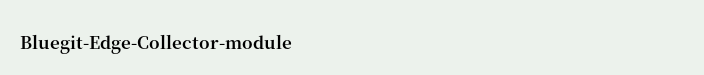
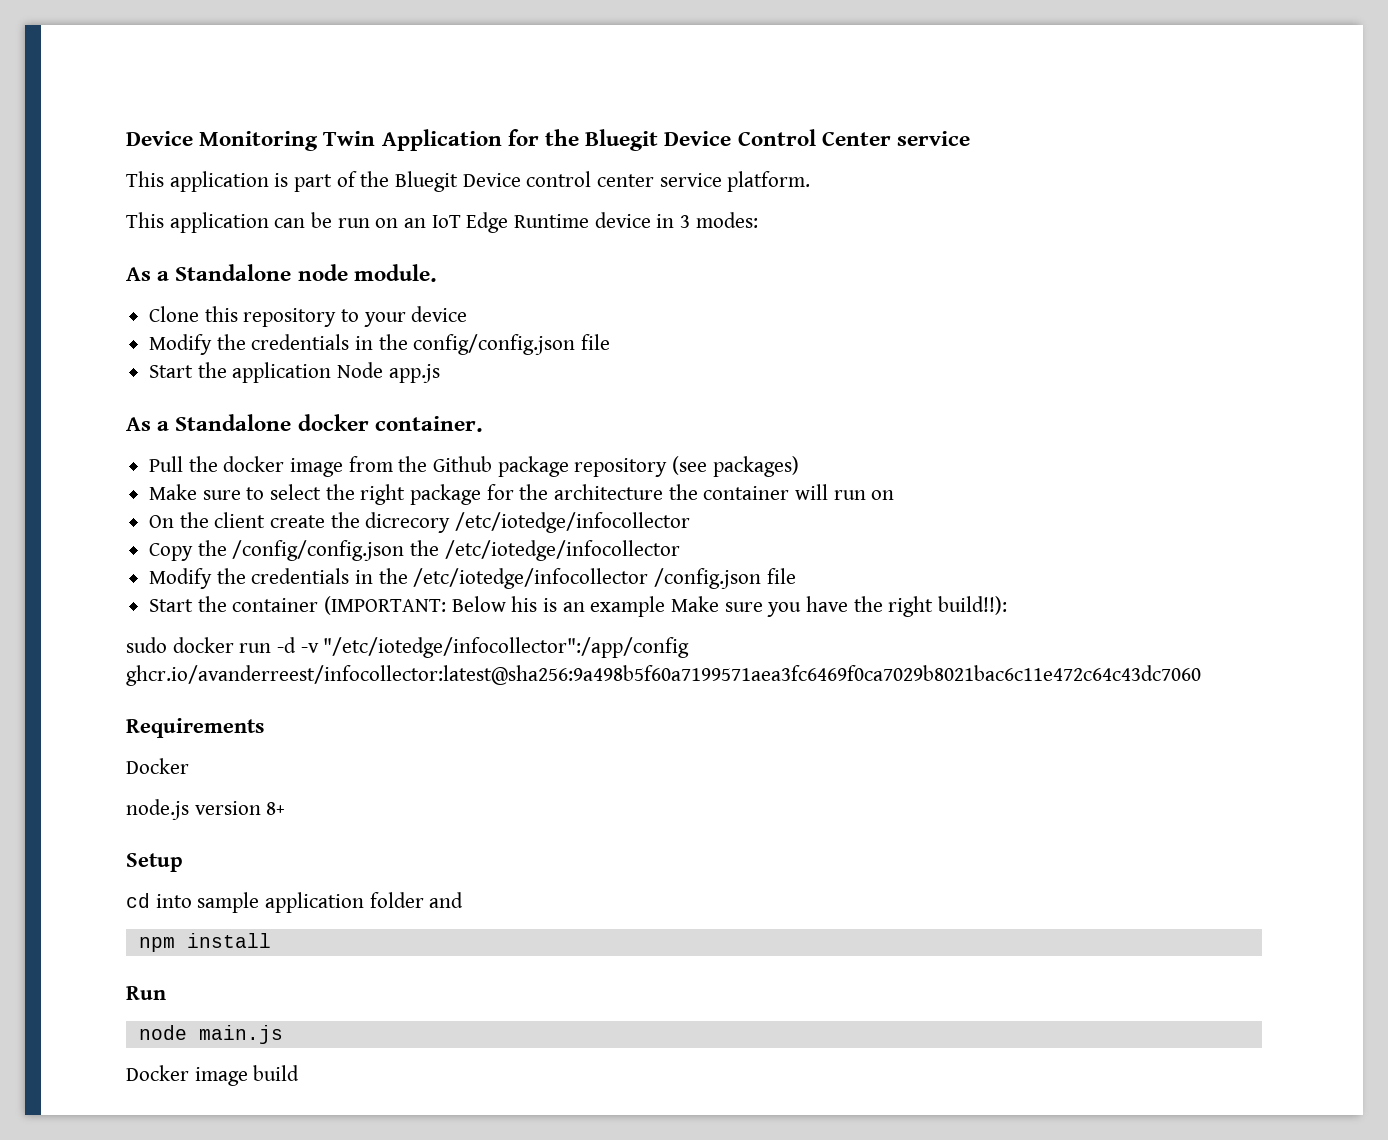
[20,34,292,54] Bluegit-Edge-Collector-module -> [126,129,971,151] [126,171,811,192] [126,212,758,233] [126,264,437,282] [149,306,468,327] [149,334,611,355] [149,362,440,383] [126,414,483,432] [149,456,799,477] [149,484,895,505] [149,512,691,533] [149,540,680,561] [149,568,796,589] [149,596,1008,617] [126,637,690,658] [126,665,1201,686] [126,718,264,738] [126,758,189,774] [126,799,286,820] [126,853,183,872] [126,892,464,913] [138,933,271,952] [126,986,166,1000] [138,1025,283,1044] [126,1065,300,1086] Device Monitoring Twin Application for the Bluegit Device Control Center service // This application is part of the Bluegit Device control center service platform. // This application can be run on an IoT Edge Runtime device in 3 modes: // As a Standalone node module. // Clone this repository to your device // Modify the credentials in the config/config.json file // Start the application Node app.js // As a Standalone docker container. // Pull the docker image from the Github package repository (see packages) // Make sure to select the right package for the architecture the container will run on // On the client create the dicrecory /etc/iotedge/infocollector // Copy the /config/config.json the /etc/iotedge/infocollector // Modify the credentials in the /etc/iotedge/infocollector /config.json file // Start the container (IMPORTANT: Below his is an example Make sure you have the right build!!): // sudo docker run -d -v "/etc/iotedge/infocollector":/app/config ghcr.io/avanderreest/infocollector:latest@sha256:9a498b5f60a7199571aea3fc6469f0ca7029b8021bac6c11e472c64c43dc7060 // Requirements // Docker // node.js version 8+ // Setup // cd into sample application folder and // npm install // Run // node main.js // Docker image build

